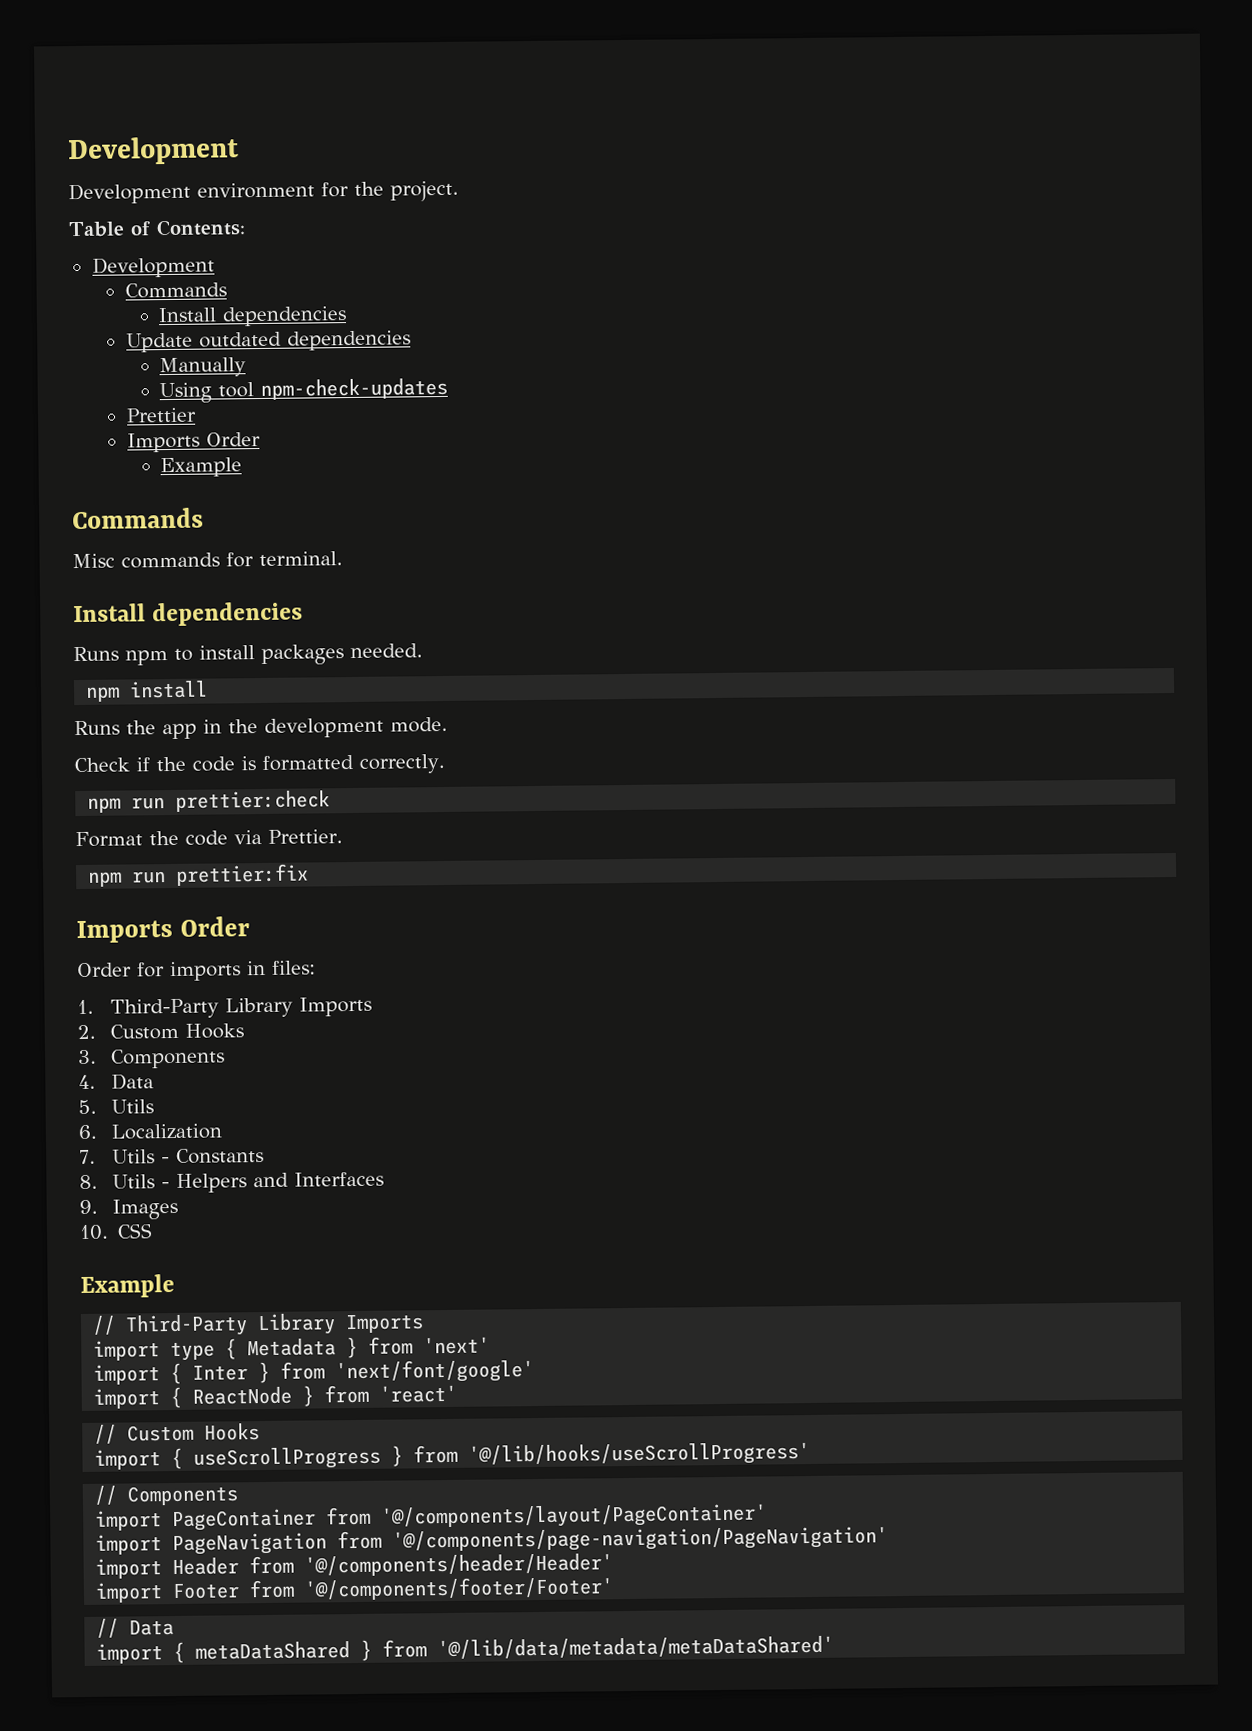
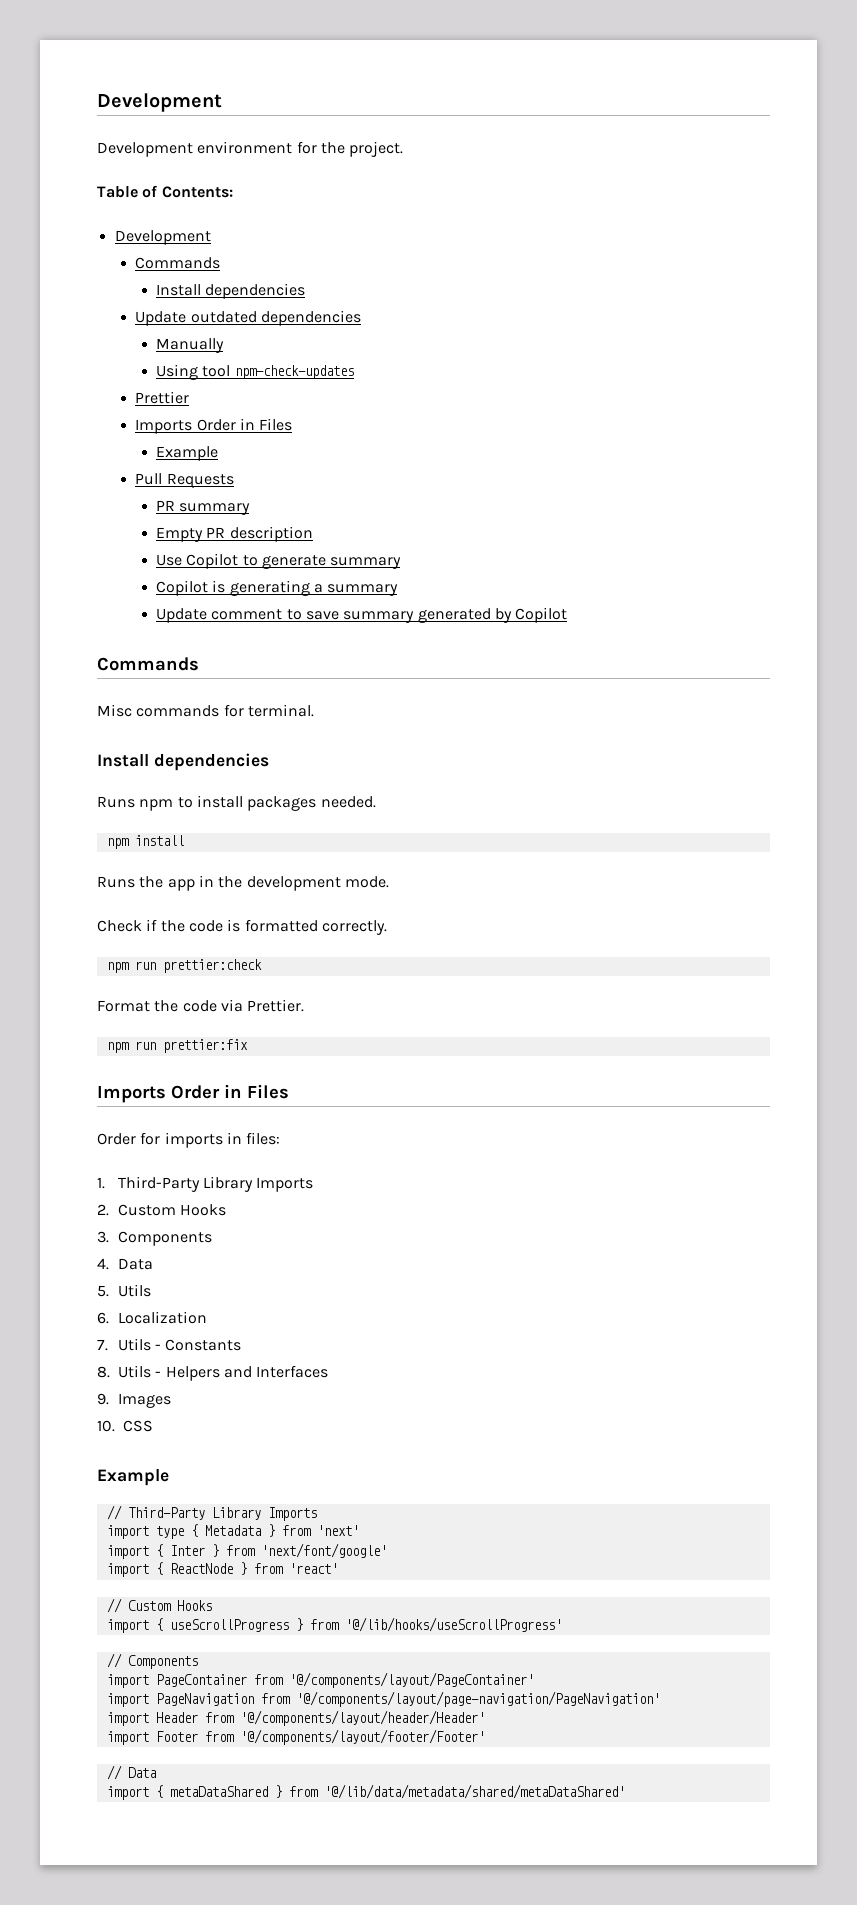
[160,457,243,478] // Example -> [239,418,293,431] [156,446,219,461] [135,473,234,488] [156,500,251,515] [156,526,313,542] [156,553,402,569] [156,580,399,596] [156,607,568,623] in Files // Example // Pull Requests // PR summary // Empty PR description // Use Copilot to generate summary // Copilot is generating a summary // Update comment to save summary generated by Copilot
(250, 926) none -> [224,1084,289,1099] in Files
[392,1526,889,1553] '@/components/page-navigation/PageNavigation' -> [295,1691,660,1707] '@/components/layout/page-navigation/PageNavigation'
[304,1553,614,1577] '@/components/header/Header' -> [239,1710,485,1726] '@/components/layout/header/Header'
[304,1576,615,1601] '@/components/footer/Footer' -> [239,1729,485,1745] '@/components/layout/footer/Footer'
[437,1635,835,1660] '@/lib/data/metadata/metaDataShared' -> [323,1784,625,1799] '@/lib/data/metadata/shared/metaDataShared'

